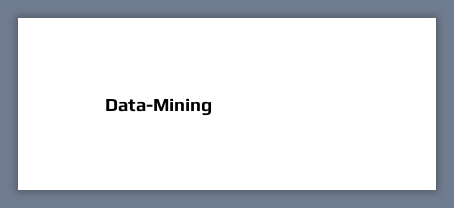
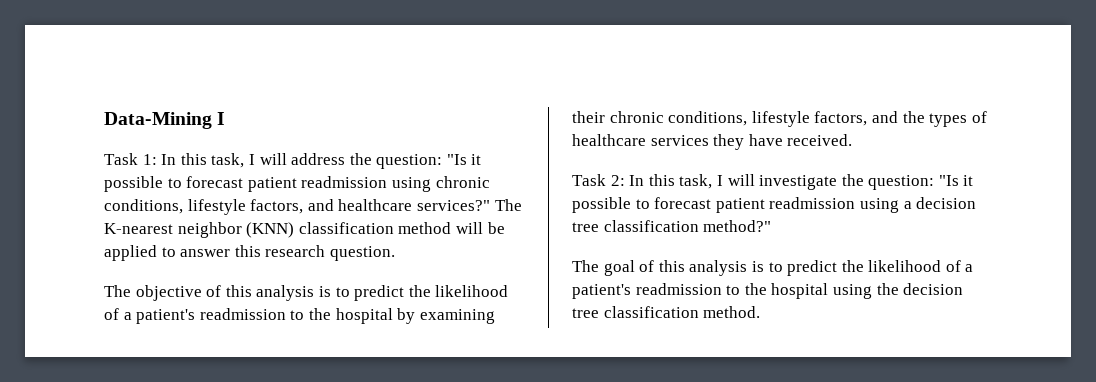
(212, 107) none -> [217,112,226,125] [104,153,482,169] [104,176,490,192] [104,199,522,215] [104,222,505,238] [104,245,395,261] [104,285,509,301] [104,308,495,324] [572,111,987,127] [572,134,853,150] [572,174,974,190] [572,197,977,213] [572,220,772,232] [572,260,974,276] [572,283,964,299] [572,306,761,318] I // Task 1: In this task, I will address the question: "Is it possible to forecast patient readmission using chronic conditions, lifestyle factors, and healthcare services?" The K-nearest neighbor (KNN) classification method will be applied to answer this research question. // The objective of this analysis is to predict the likelihood of a patient's readmission to the hospital by examining their chronic conditions, lifestyle factors, and the types of healthcare services they have received. // Task 2: In this task, I will investigate the question: "Is it possible to forecast patient readmission using a decision tree classification method?" // The goal of this analysis is to predict the likelihood of a patient's readmission to the hospital using the decision tree classification method.

